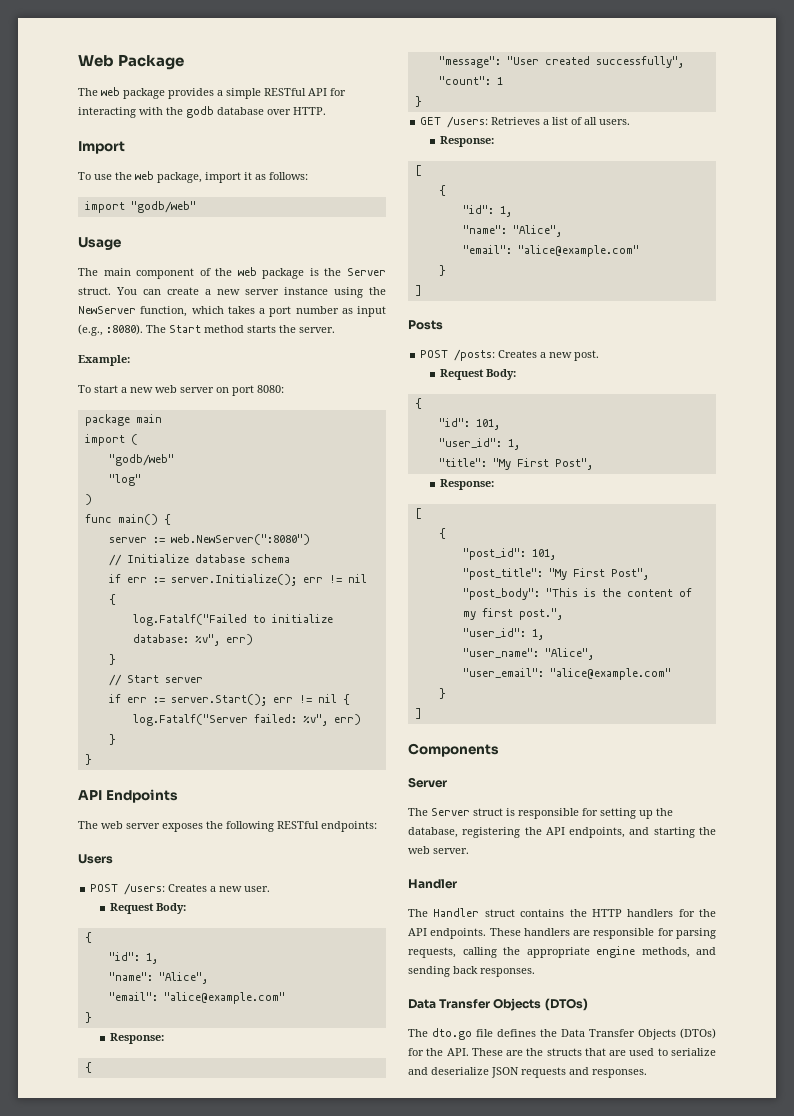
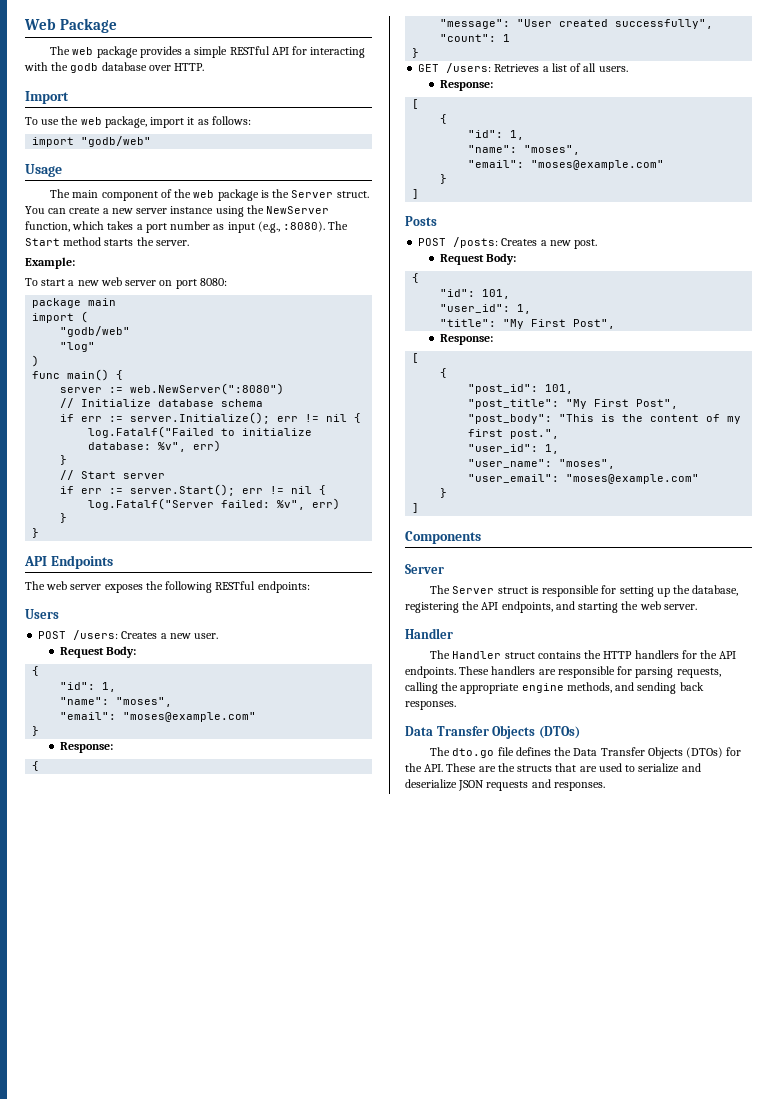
[158,972,208,984] [108,992,285,1004] "Alice", // "email": "alice@example.com" -> [116,697,173,707] [60,712,257,722] "moses", // "email": "moses@example.com"
[512,225,562,237] [462,245,639,257] "Alice", // "email": "alice@example.com" -> [524,145,581,155] [468,160,665,170] "moses", // "email": "moses@example.com"
[544,648,594,660] "Alice", -> [559,459,616,469] "moses",
[549,668,671,680] "alice@example.com" -> [566,474,700,484] "moses@example.com"

